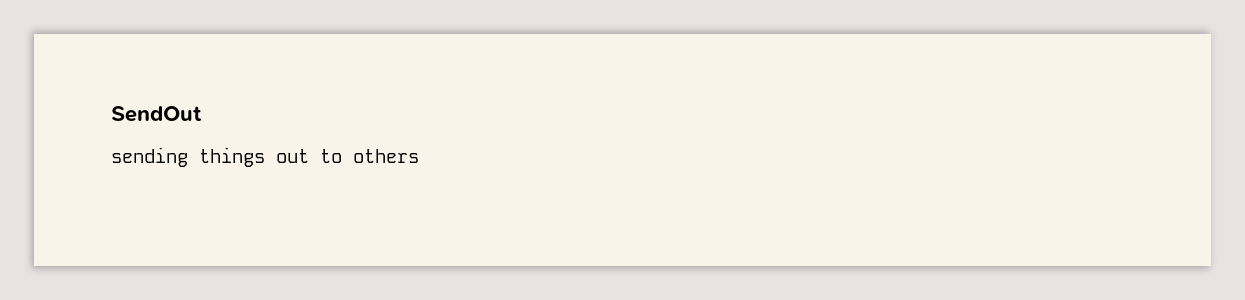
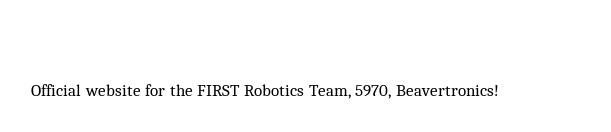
[111,106,202,122] [111,147,419,167] SendOut // sending things out to others -> [31,84,499,99] Official website for the FIRST Robotics Team, 5970, Beavertronics!

